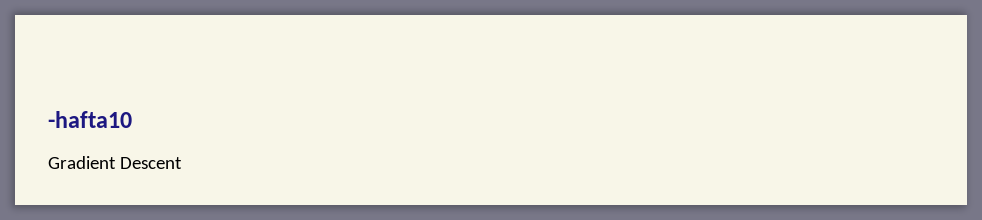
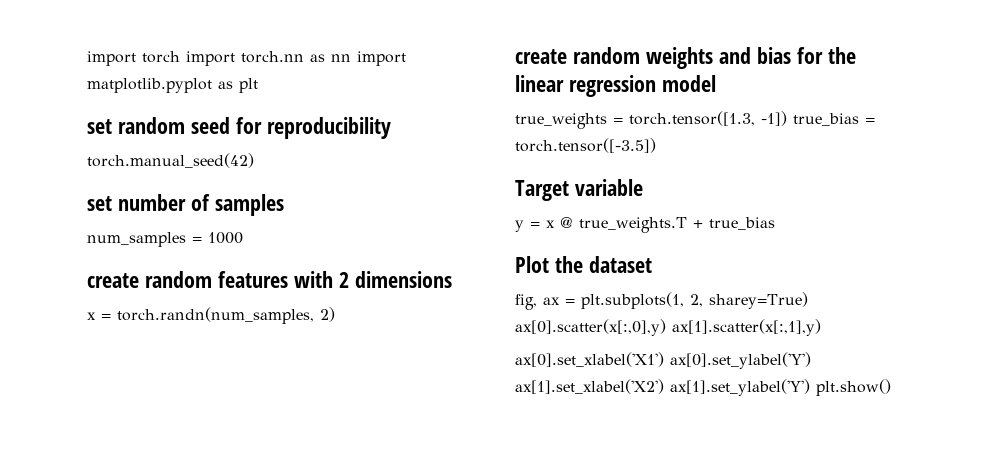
[48,111,132,128] [48,156,182,169] -hafta10 // Gradient Descent -> [87,51,406,66] [87,78,258,93] [87,117,391,139] [87,153,254,168] [87,194,284,216] [87,232,243,247] [87,271,452,288] [87,307,335,324] [515,47,856,69] [515,75,716,97] [515,111,875,129] [515,138,656,153] [515,179,643,201] [515,217,775,233] [515,256,652,273] [515,292,808,310] [515,319,821,336] [515,352,811,369] [515,379,891,396] import torch import torch.nn as nn import matplotlib.pyplot as plt // set random seed for reproducibility // torch.manual_seed(42) // set number of samples // num_samples = 1000 // create random features with 2 dimensions // x = torch.randn(num_samples, 2) // create random weights and bias for the linear regression model // true_weights = torch.tensor([1.3, -1]) true_bias = torch.tensor([-3.5]) // Target variable // y = x @ true_weights.T + true_bias // Plot the dataset // fig, ax = plt.subplots(1, 2, sharey=True) ax[0].scatter(x[:,0],y) ax[1].scatter(x[:,1],y) // ax[0].set_xlabel('X1') ax[0].set_ylabel('Y') ax[1].set_xlabel('X2') ax[1].set_ylabel('Y') plt.show()

